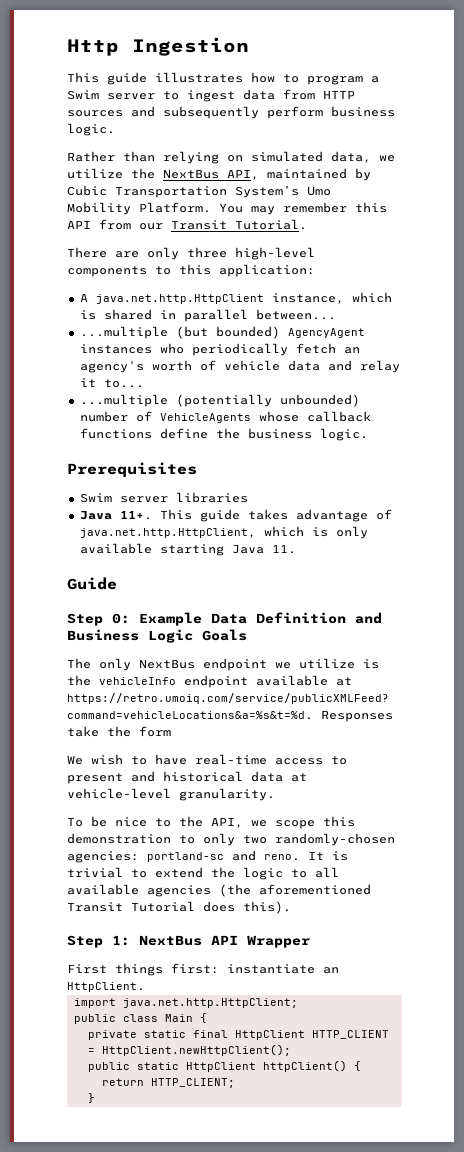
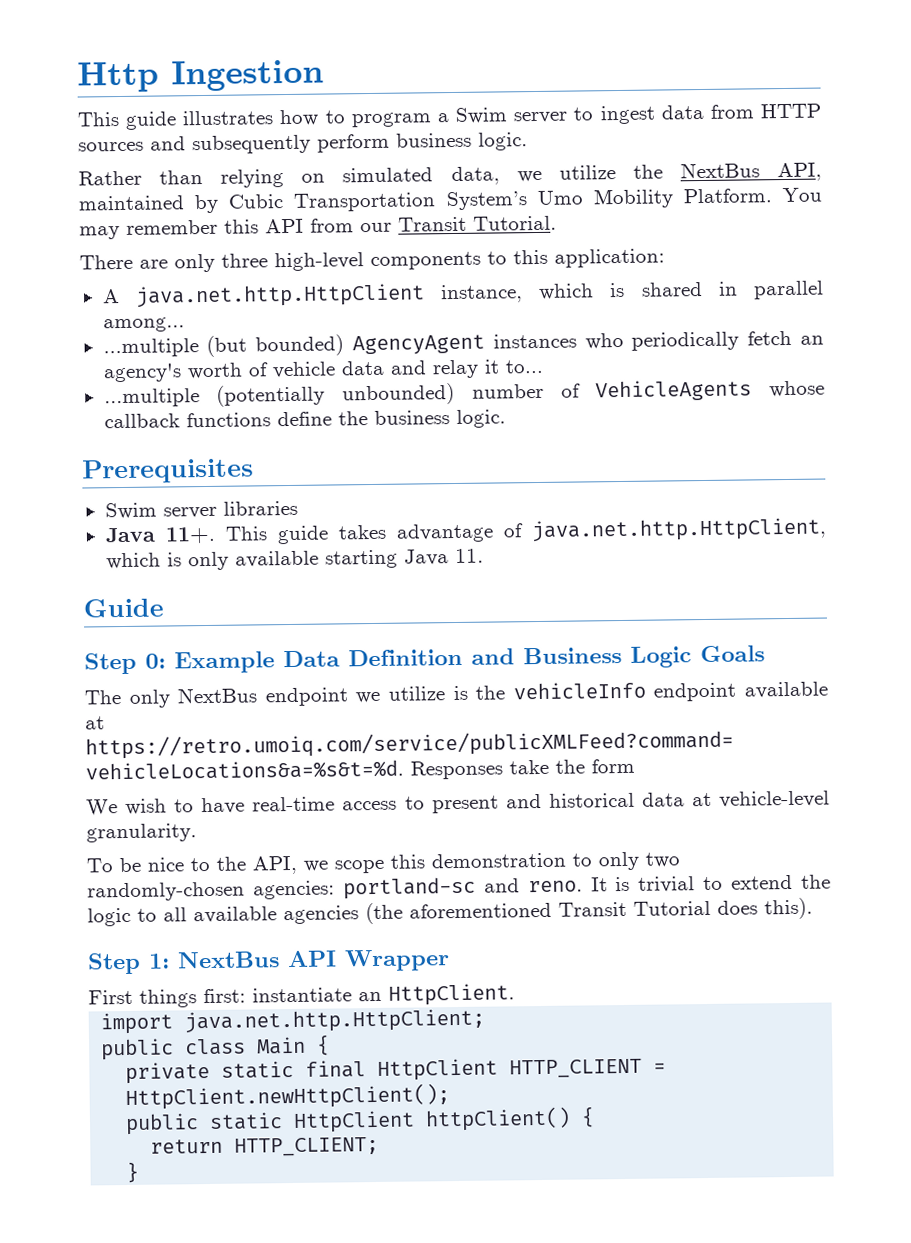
[255,309,336,320] between... -> [102,317,185,333] among...

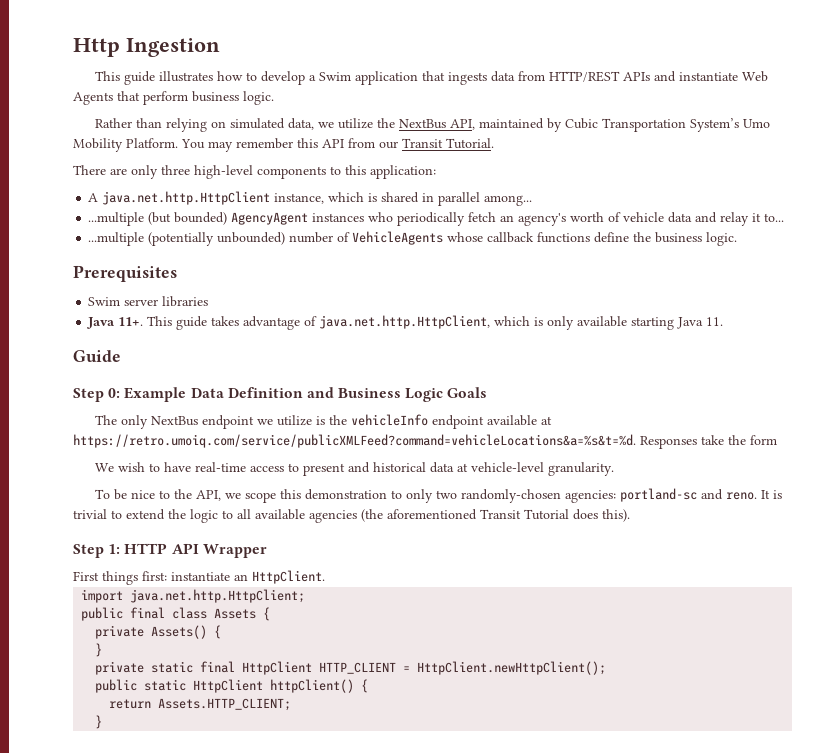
[350,112,432,128] program -> [260,71,305,85] develop
[513,103,821,125] [78,134,311,155] server to ingest data from HTTP sources and subsequently -> [354,71,768,85] [73,91,140,105] application that ingests data from HTTP/REST APIs and instantiate Web Agents that
[177,951,280,969] NextBus -> [124,543,168,554] HTTP
[185,1034,331,1056] class Main { -> [130,607,271,621] [95,625,222,639] [95,643,103,657] final class Assets { // private Assets() { // }
[234,1136,380,1157] HTTP_CLIENT; -> [158,698,292,711] Assets.HTTP_CLIENT;

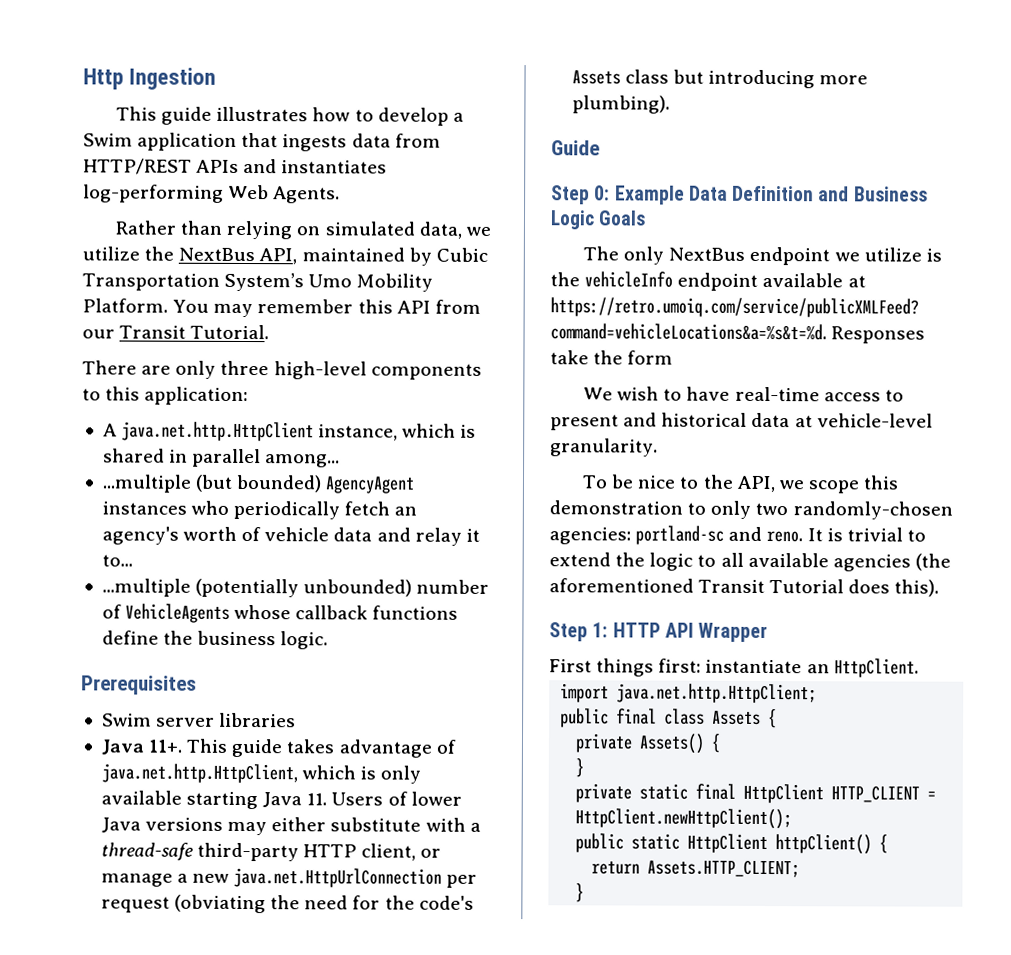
[678,71,768,82] [73,91,274,105] instantiate Web Agents that perform business logic. -> [281,160,388,174] [83,184,341,204] instantiates log-performing Web Agents.
(724, 321) none -> [331,791,462,806] [100,817,481,836] [100,842,442,862] [100,867,478,888] [100,894,474,914] [571,69,869,89] [571,95,670,114] Users of lower Java versions may either substitute with a thread-safe third-party HTTP client, or manage a new java.net.HttpUrlConnection per request (obviating the need for the code's Assets class but introducing more plumbing).

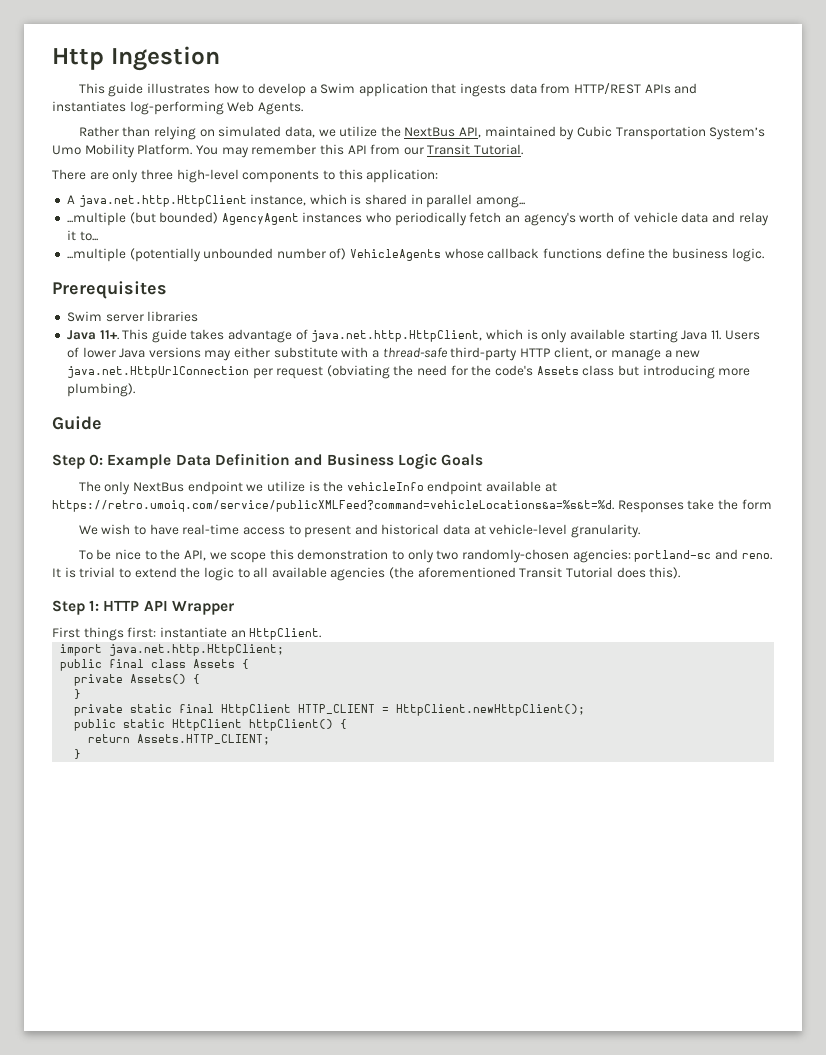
[303,579,490,597] [101,604,122,619] unbounded) number of -> [203,248,347,260] unbounded number of)

